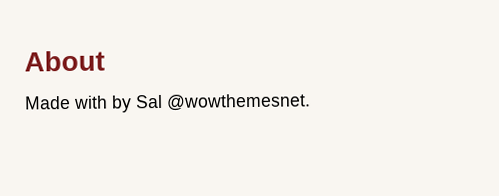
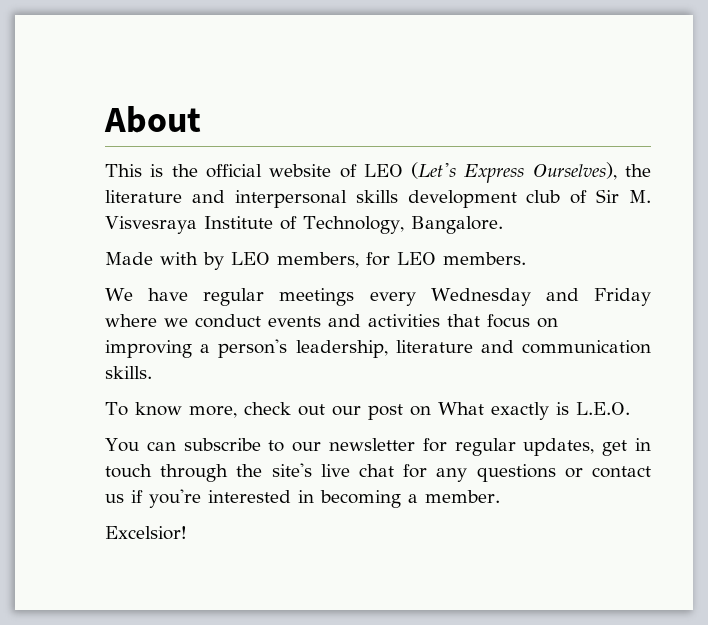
[24,93,311,113] Made with by Sal @wowthemesnet. -> [105,162,651,183] [105,189,651,208] [105,216,503,234] [105,252,526,270] [105,288,651,306] [105,314,558,328] [105,339,651,358] [105,366,152,379] [105,402,630,420] [105,438,651,456] [105,463,651,482] [105,489,500,508] [105,526,187,540] This is the official website of LEO (Let's Express Ourselves), the literature and interpersonal skills development club of Sir M. Visvesraya Institute of Technology, Bangalore. // Made with by LEO members, for LEO members. // We have regular meetings every Wednesday and Friday where we conduct events and activities that focus on improving a person's leadership, literature and communication skills. // To know more, check out our post on What exactly is L.E.O. // You can subscribe to our newsletter for regular updates, get in touch through the site's live chat for any questions or contact us if you're interested in becoming a member. // Excelsior!

